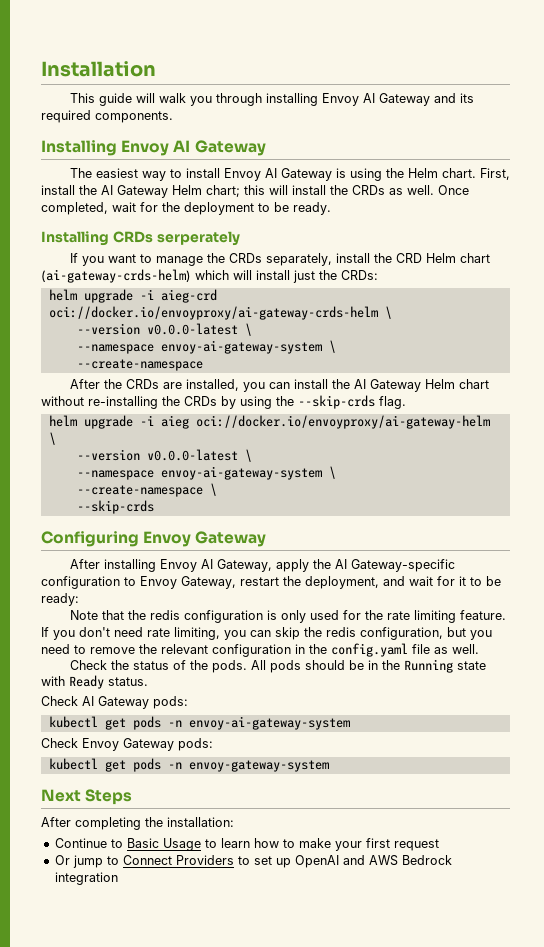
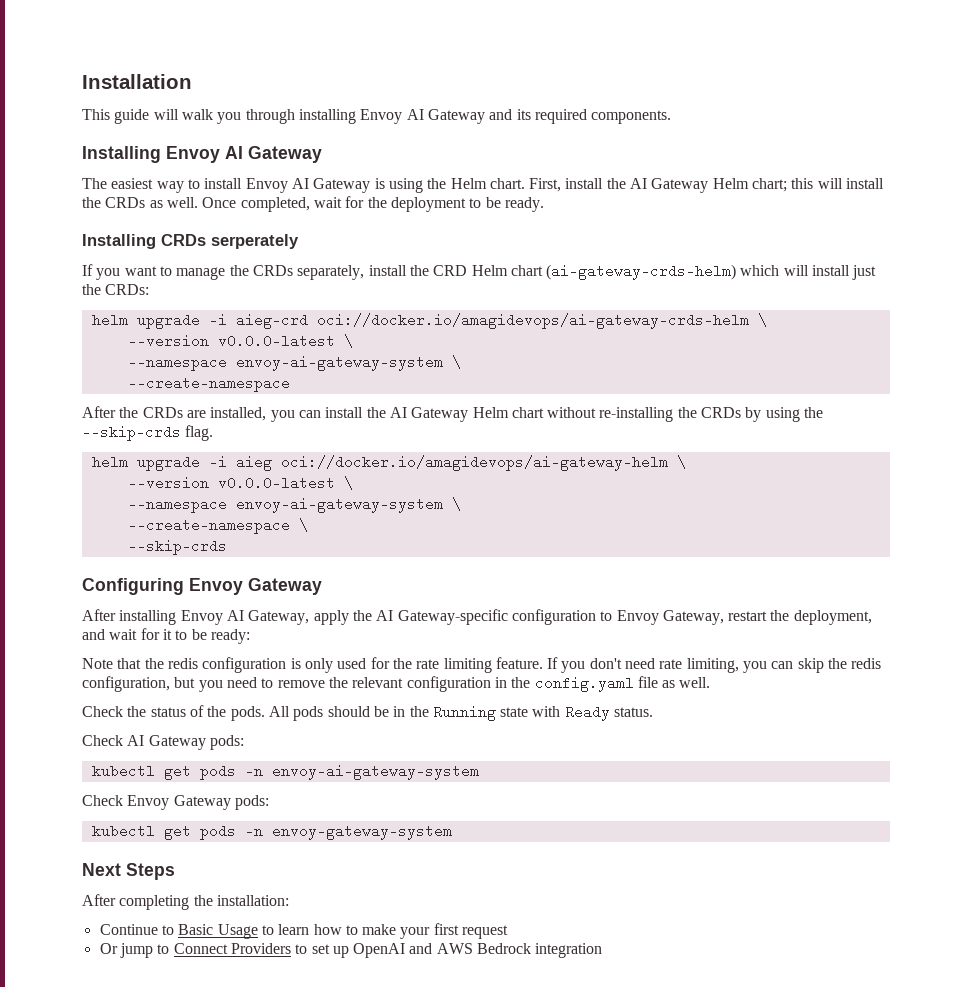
[48,306,378,320] oci://docker.io/envoyproxy/ai-gateway-crds-helm -> [316,313,749,329] oci://docker.io/amagidevops/ai-gateway-crds-helm
[195,415,490,429] oci://docker.io/envoyproxy/ai-gateway-helm -> [280,455,668,471] oci://docker.io/amagidevops/ai-gateway-helm

